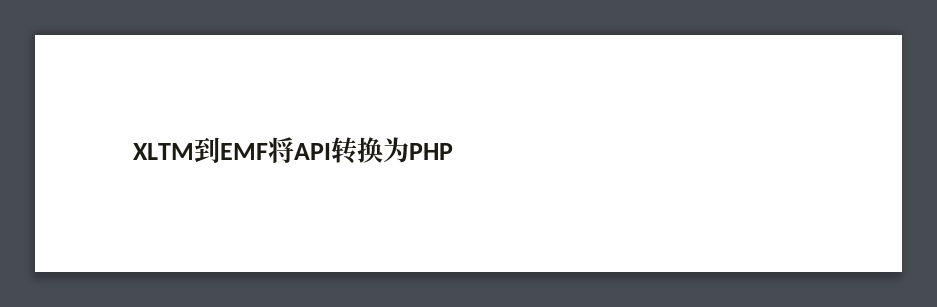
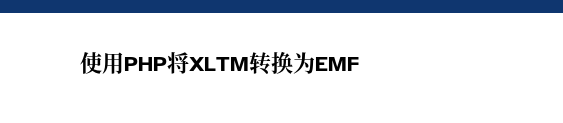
[133,137,453,164] XLTM到EMF将API转换为PHP -> [80,51,359,75] 使用PHP将XLTM转换为EMF

